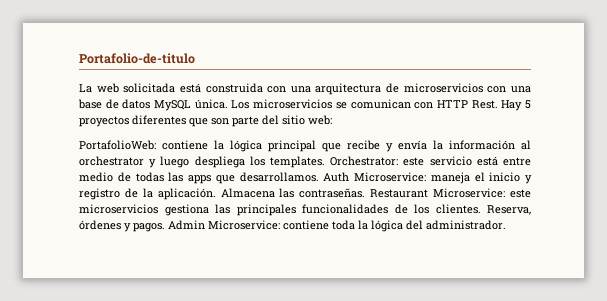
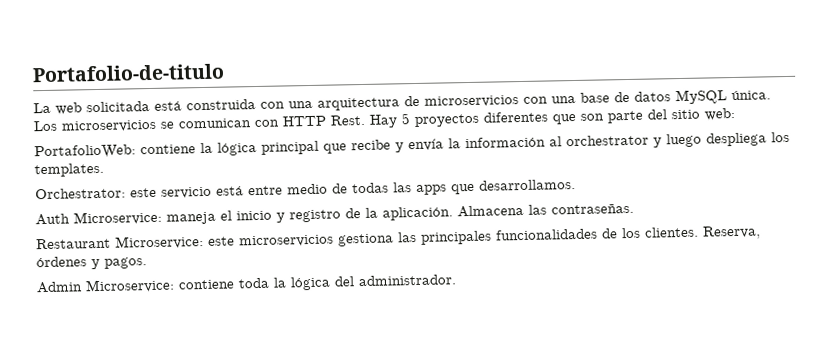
(325, 162) none -> (104, 170) //
(319, 177) none -> (576, 185) //
(366, 193) none -> (634, 208) //
(165, 227) none -> (147, 263) //

